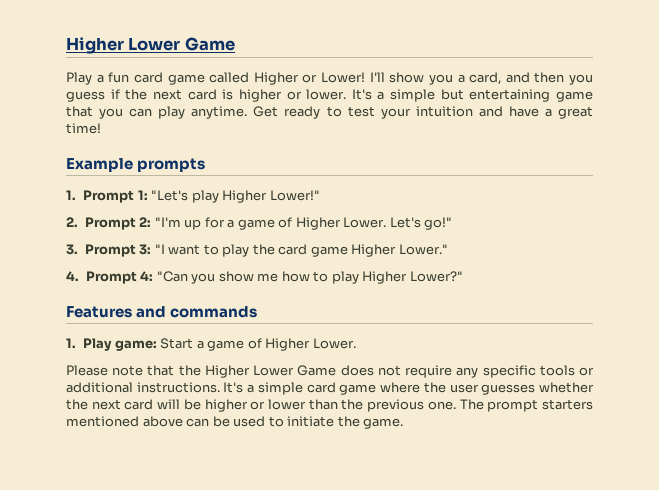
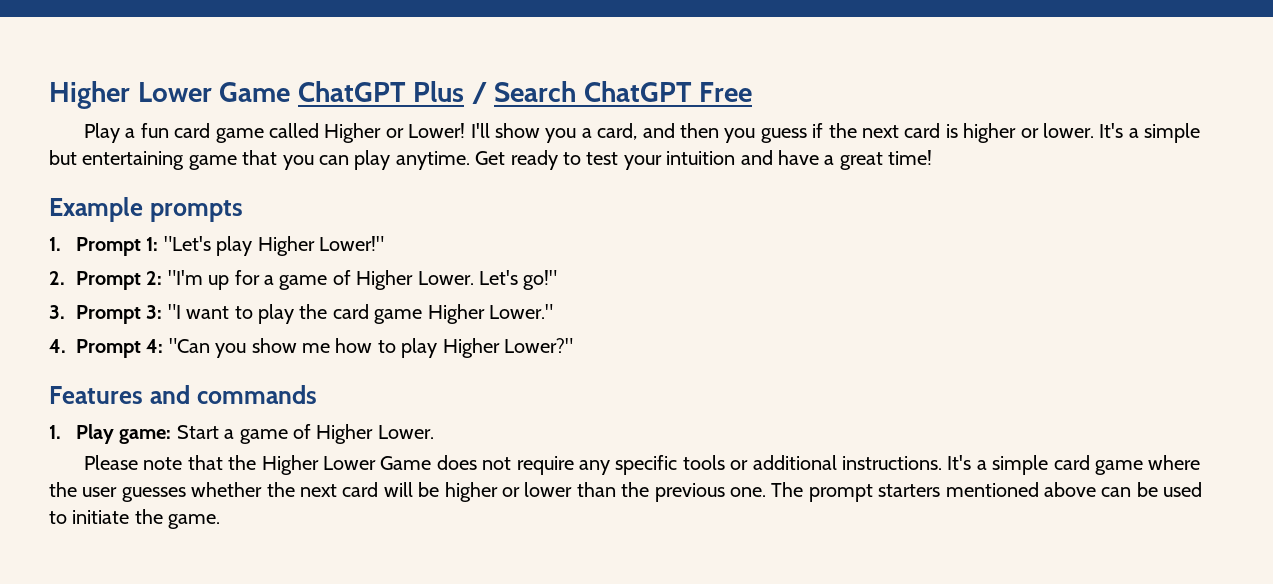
[66,37,235,54] Higher Lower Game -> [49,81,753,109] Higher Lower Game ChatGPT Plus / Search ChatGPT Free

